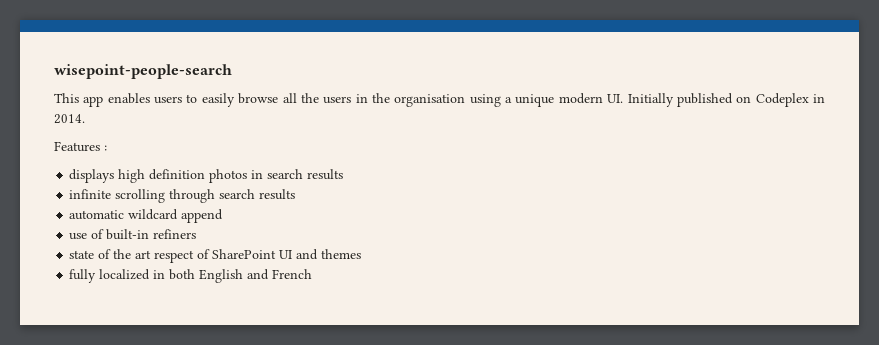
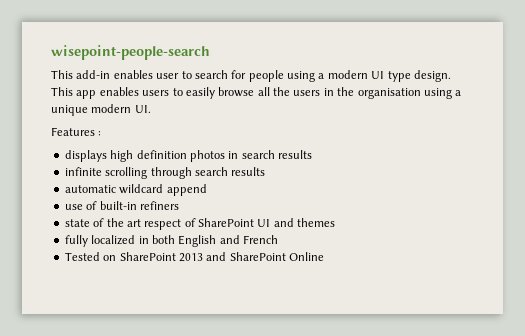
(79, 98) none -> [76,70,451,82] [51,87,73,96] add-in enables user to search for people using a modern UI type design. This
[627,93,826,107] [54,114,85,124] Initially published on Codeplex in 2014. -> (151, 109) none
(313, 274) none -> [64,252,324,262] // Tested on SharePoint 2013 and SharePoint Online

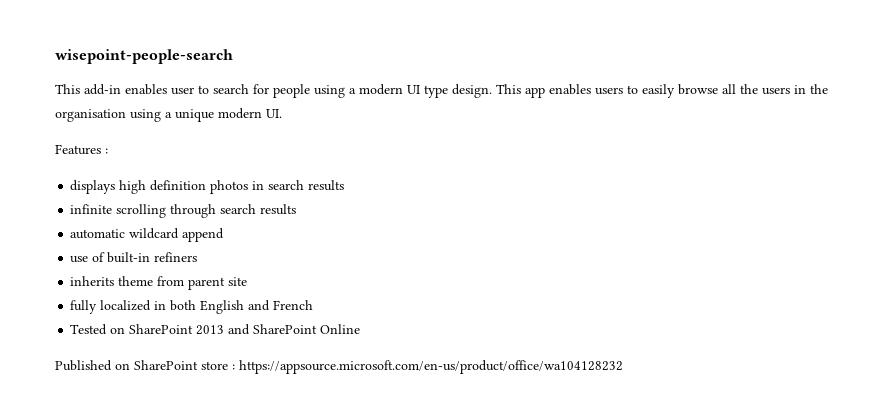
[64,218,336,230] state of the art respect of SharePoint UI and themes -> [70,276,248,290] inherits theme from parent site
(324, 256) none -> [55,360,623,374] // Published on SharePoint store : https://appsource.microsoft.com/en-us/product/office/wa104128232

